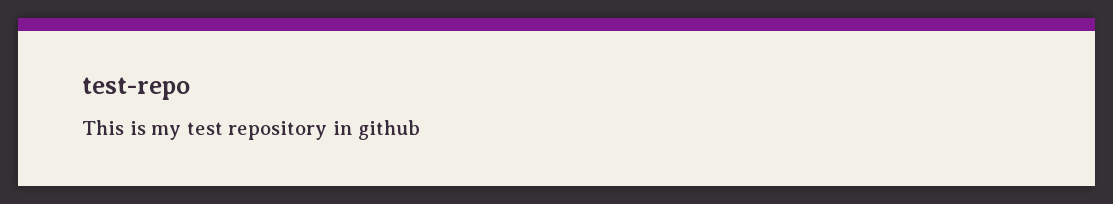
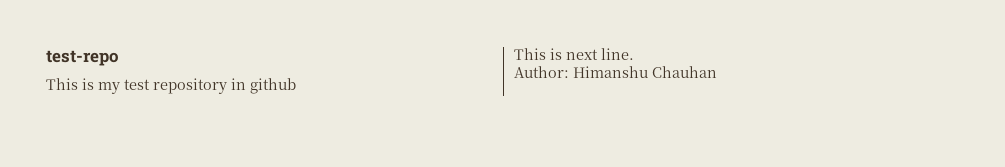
(421, 130) none -> [514,48,634,60] [514,66,717,78] // This is next line. // Author: Himanshu Chauhan

